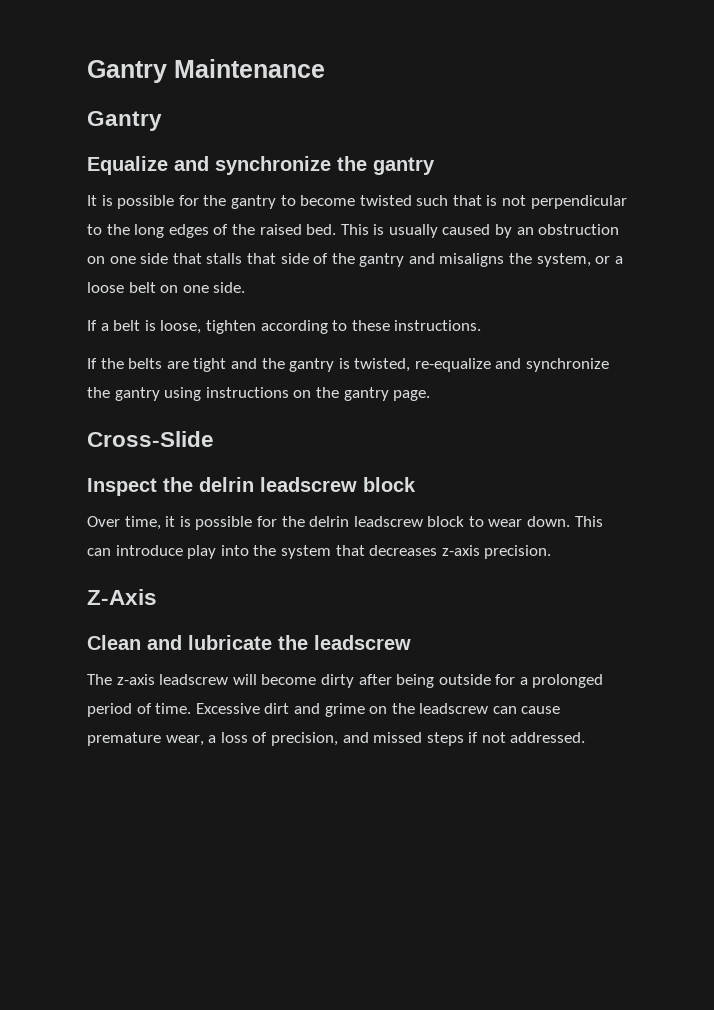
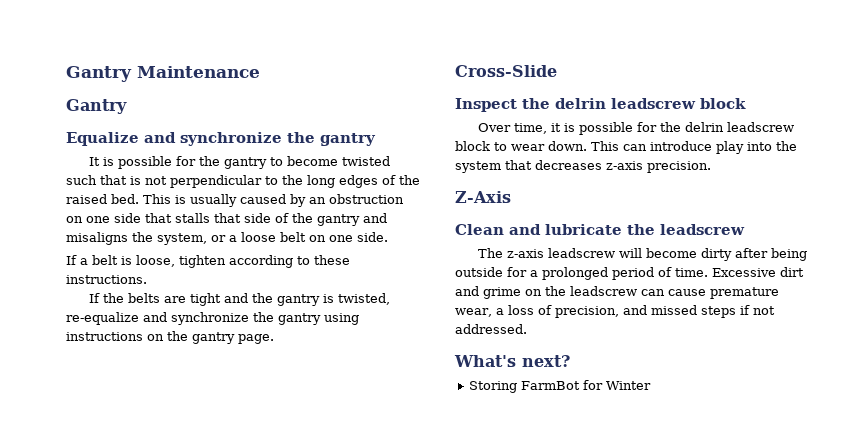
(586, 737) none -> [454,355,570,367] [468,380,651,393] // What's next? // Storing FarmBot for Winter

